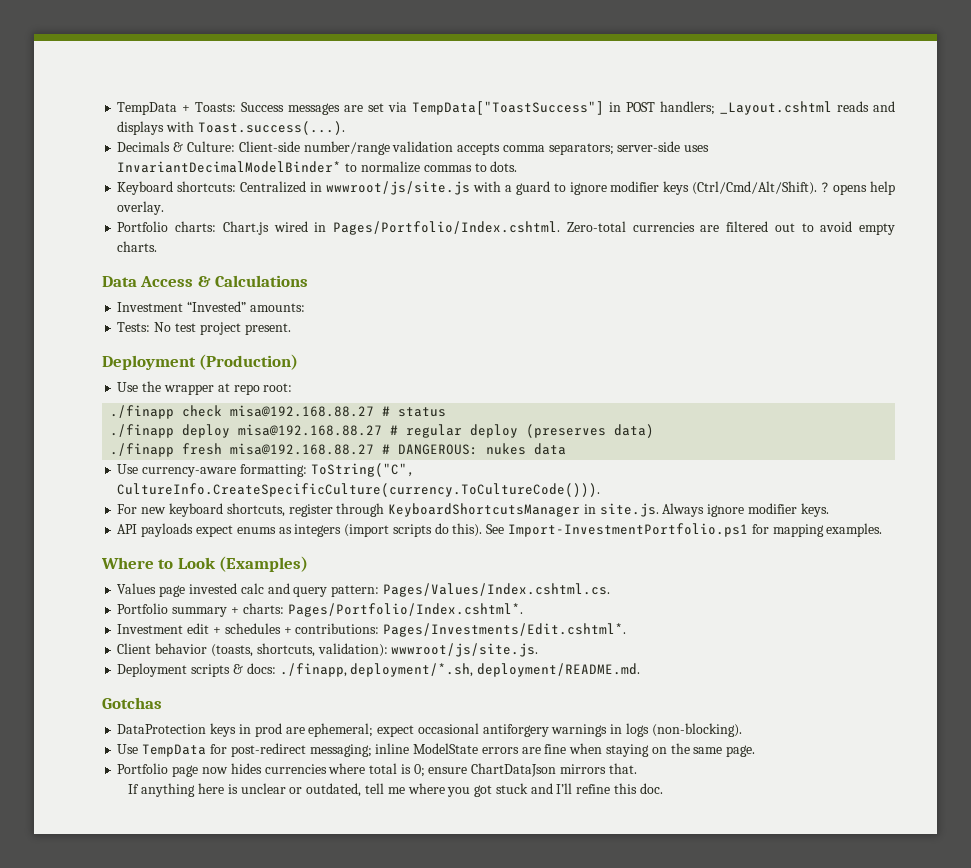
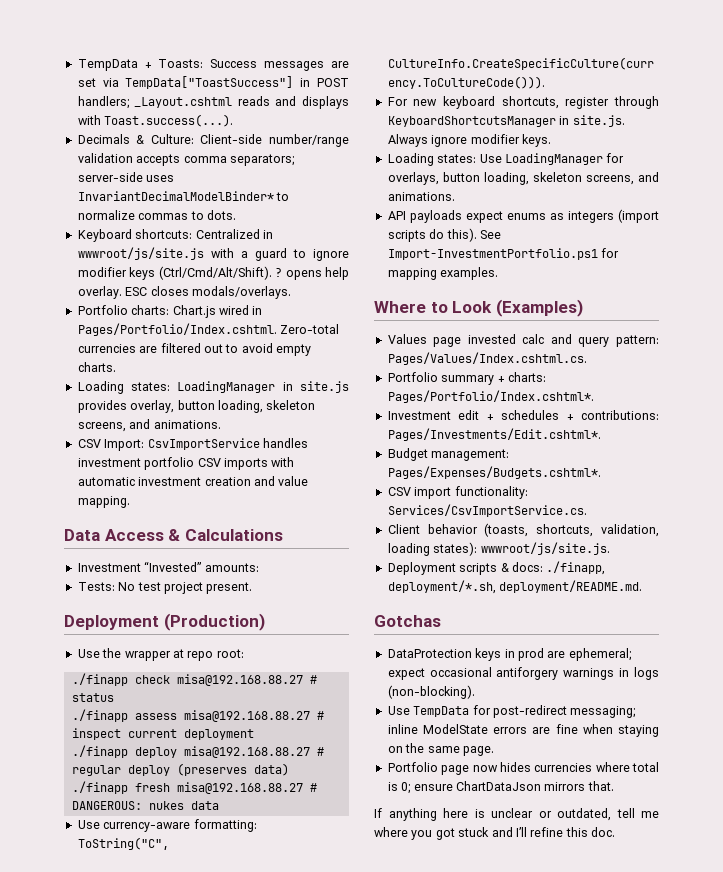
(165, 208) none -> [125,286,291,299] ESC closes modals/overlays.
(158, 246) none -> [77,381,349,394] [77,400,316,413] [77,419,221,432] [77,438,308,451] [77,457,295,470] [77,476,309,486] [77,496,130,508] // Loading states: LoadingManager in site.js provides overlay, button loading, skeleton screens, and animations. // CSV Import: CsvImportService handles investment portfolio CSV imports with automatic investment creation and value mapping.
(447, 412) none -> [71,709,324,722] [71,728,254,740] // ./finapp assess misa@192.168.88.27 # inspect current deployment
(829, 510) none -> [387,153,625,166] [387,172,659,185] [387,192,455,201] // Loading states: Use LoadingManager for overlays, button loading, skeleton screens, and animations.
(627, 630) none -> [387,448,510,461] [387,466,601,479] [387,486,528,499] [387,504,587,517] // Budget management: Pages/Expenses/Budgets.cshtml*. // CSV import functionality: Services/CsvImportService.cs.
[317,643,388,657] validation): -> [601,524,659,537] [387,542,478,556] validation, loading states):

